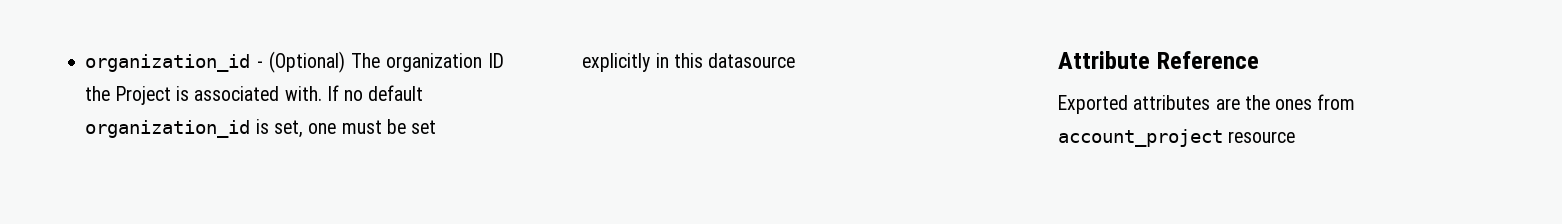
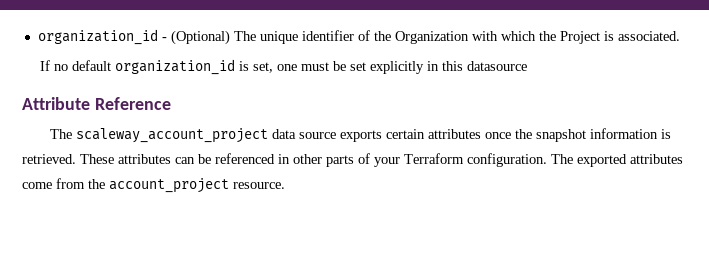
[385,53,505,72] organization ID -> [259,30,536,44] unique identifier of the Organization with which
[194,86,322,101] associated with. -> [617,31,680,41] associated. //
[1058,94,1356,114] [1058,129,1296,147] Exported attributes are the ones from account_project resource -> [50,128,672,143] [22,153,683,167] [22,178,285,193] The scaleway_account_project data source exports certain attributes once the snapshot information is retrieved. These attributes can be referenced in other parts of your Terraform configuration. The exported attributes come from the account_project resource.

